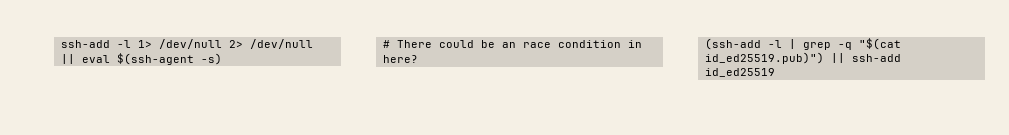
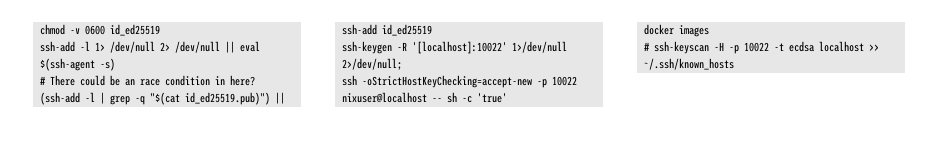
(61, 44) none -> [39,24,160,36] chmod -v 0600 id_ed25519 //
(776, 72) none -> [341,41,567,54] [341,58,402,70] [341,75,577,88] [341,92,507,103] [643,24,709,37] [643,41,879,54] [643,58,734,70] // ssh-keygen -R '[localhost]:10022' 1>/dev/null 2>/dev/null; // ssh -oStrictHostKeyChecking=accept-new -p 10022 nixuser@localhost -- sh -c 'true' // docker images // # ssh-keyscan -H -p 10022 -t ecdsa localhost >> ~/.ssh/known_hosts

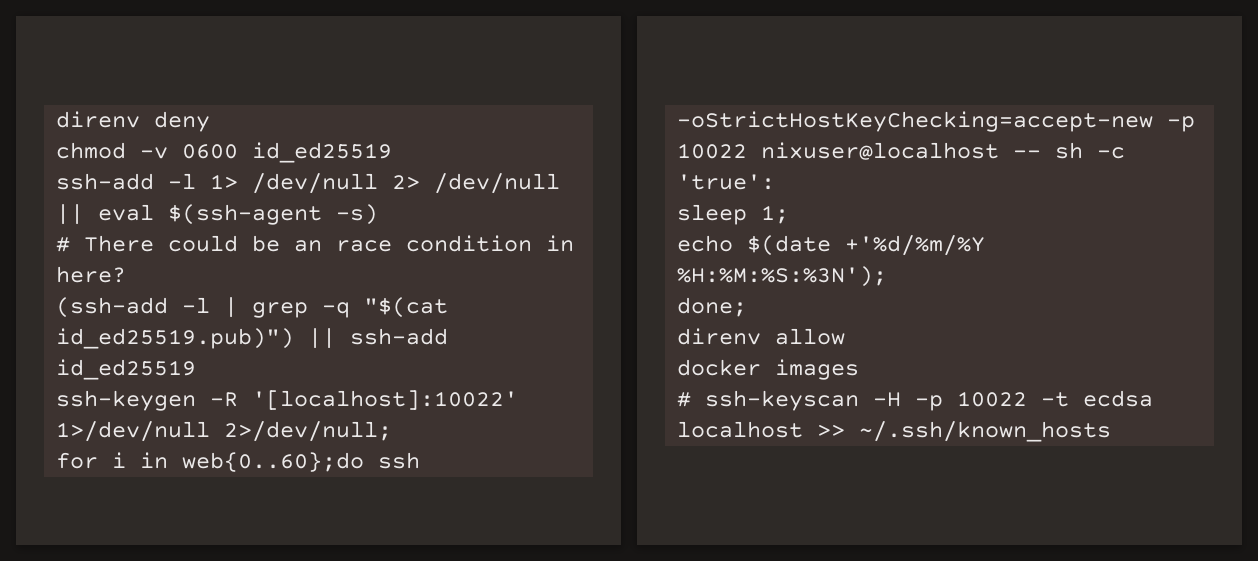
(39, 29) none -> [55,111,210,132] direnv deny //
(402, 64) none -> [55,452,364,472] for i in web{0..60};do
[476,93,507,103] 'true' -> [676,174,775,190] [676,204,789,225] [676,235,985,256] [676,266,887,287] [676,297,747,317] [676,328,845,345] 'true': // sleep 1; // echo $(date +'%d/%m/%Y %H:%M:%S:%3N'); // done; // direnv allow

